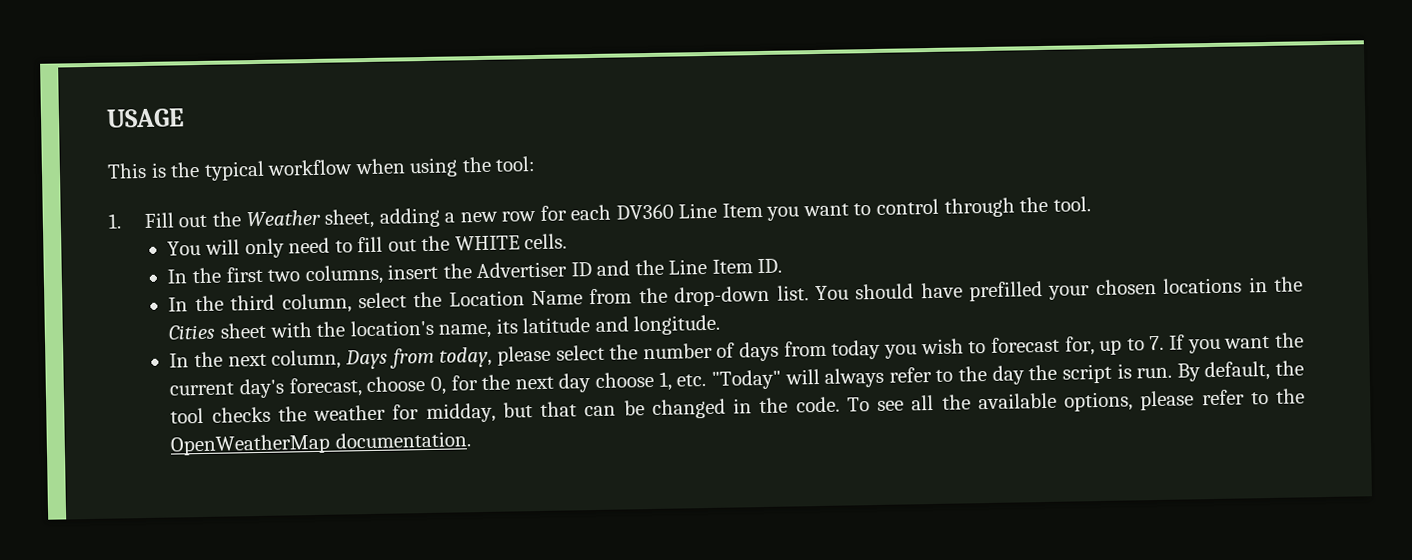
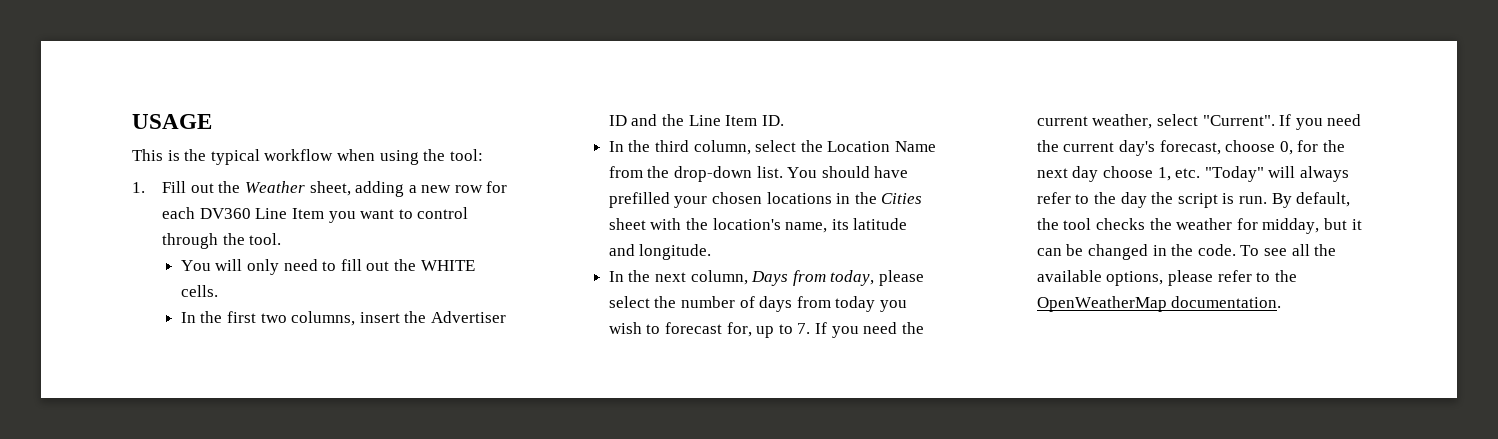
[1224,335,1271,349] want -> [863,322,924,334] [1036,114,1362,130] need the current weather, select "Current". If you need
[540,401,578,417] that -> [1351,219,1362,230] it

